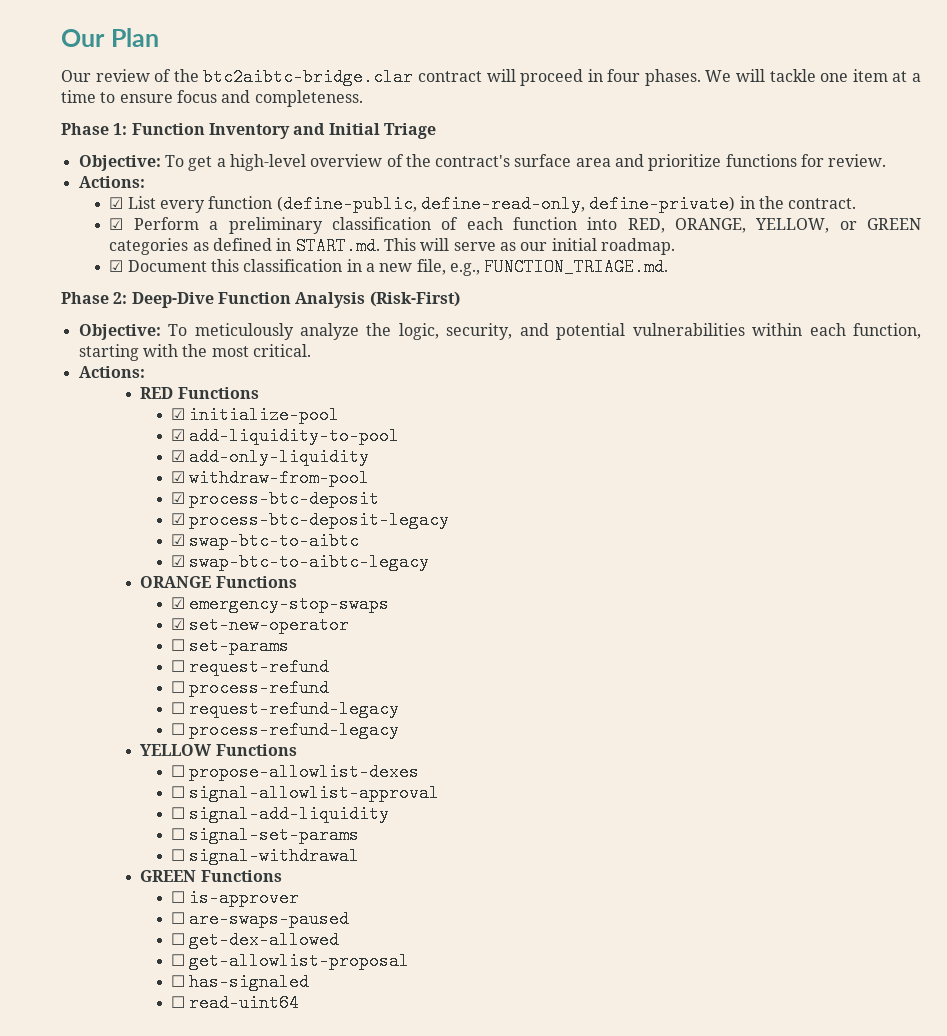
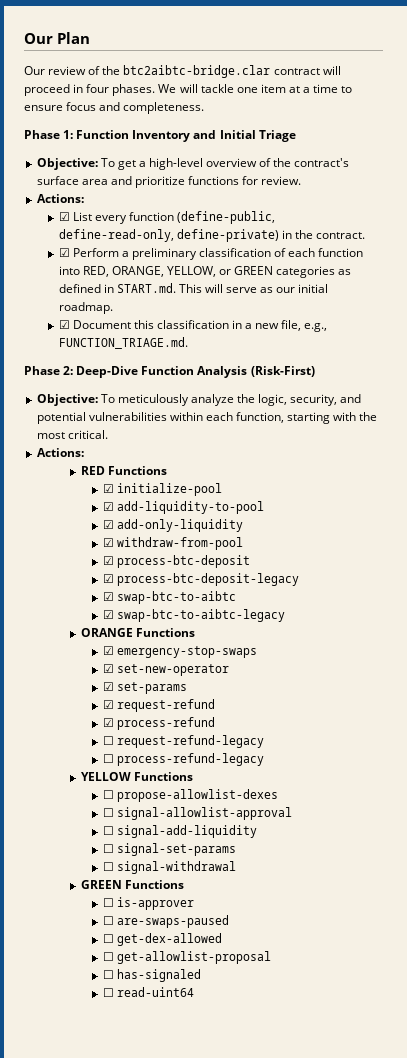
[171,639,186,651] ☐ -> [102,682,114,691] ☑
[171,660,186,672] ☐ -> [102,700,114,709] ☑
[171,681,186,693] ☐ -> [102,718,114,727] ☑

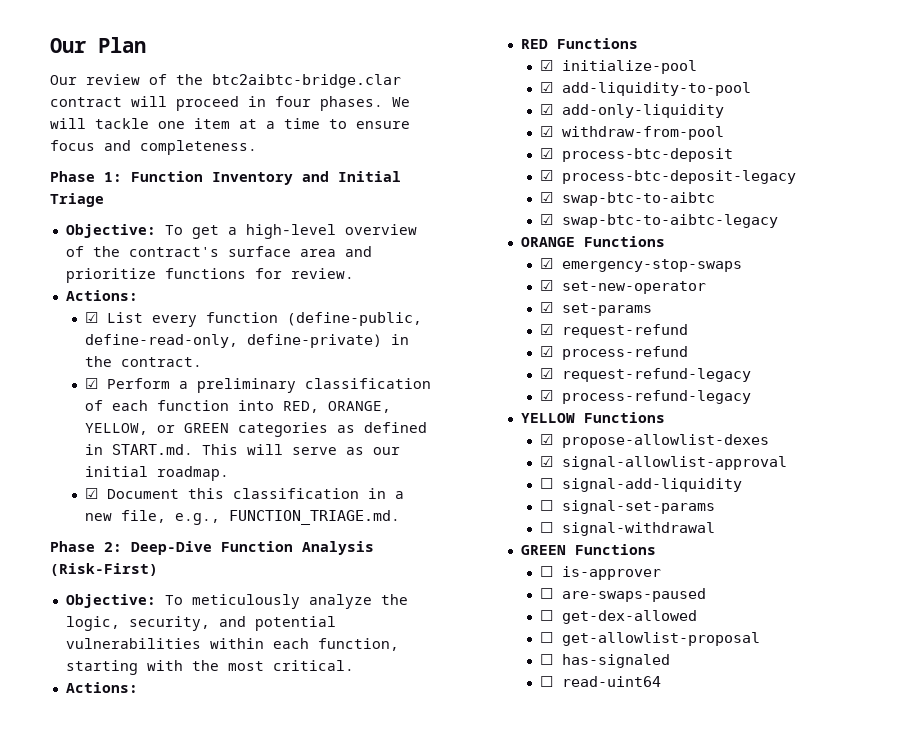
[102,736,114,745] ☐ -> [539,368,553,379] ☑
[102,754,114,763] ☐ -> [539,390,553,401] ☑
[102,790,114,799] ☐ -> [539,434,553,445] ☑
[102,808,114,817] ☐ -> [539,456,553,467] ☑

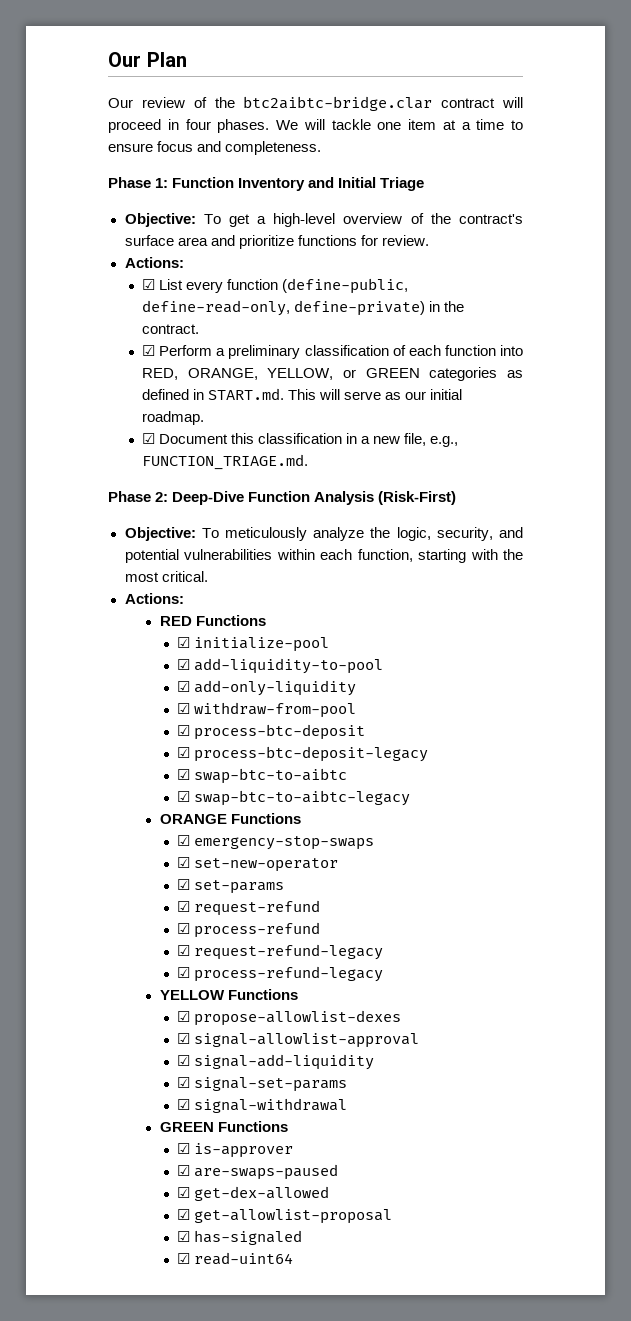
[539,478,553,489] ☐ -> [177,1055,191,1066] ☑
[539,500,553,511] ☐ -> [177,1077,191,1088] ☑
[539,522,553,533] ☐ -> [177,1099,191,1110] ☑
[539,566,553,577] ☐ -> [177,1143,191,1154] ☑
[539,588,553,599] ☐ -> [177,1165,191,1176] ☑
[539,610,553,621] ☐ -> [177,1187,191,1198] ☑
[539,632,553,643] ☐ -> [177,1209,191,1220] ☑
[539,654,553,665] ☐ -> [177,1231,191,1242] ☑
[539,676,553,687] ☐ -> [177,1253,191,1264] ☑

